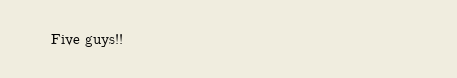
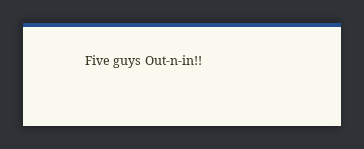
[85,34,123,47] guys!! -> [113,55,202,68] guys Out-n-in!!

